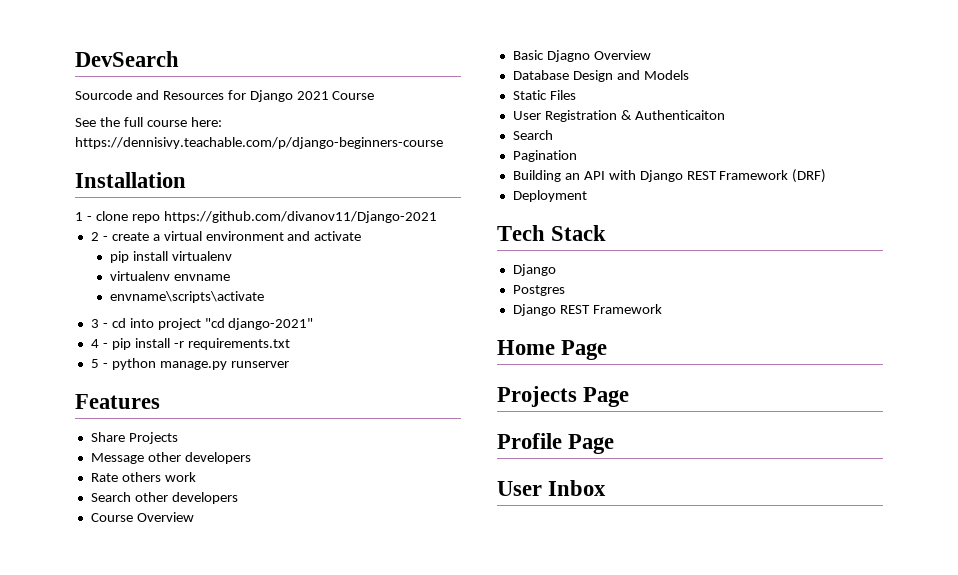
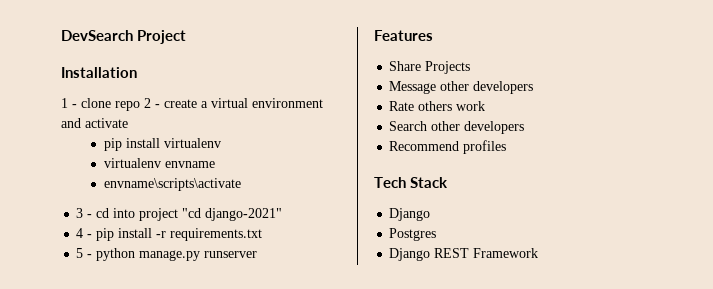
[75,90,375,102] [75,117,222,127] [75,137,443,149] // Sourcode and Resources for Django 2021 Course // See the full course here: https://dennisivy.teachable.com/p/django-beginners-course -> [137,30,186,44] Project
[163,211,437,223] https://github.com/divanov11/Django-2021 // -> (140, 106) none
[90,512,194,522] [512,50,651,62] [512,70,689,82] [512,90,576,100] [512,110,725,122] [512,130,553,140] [512,150,577,162] [512,169,827,183] [512,190,587,202] Course Overview // Basic Djagno Overview // Database Design and Models // Static Files // User Registration & Authenticaiton // Search // Pagination // Building an API with Django REST Framework (DRF) // Deployment -> [389,140,507,154] Recommend profiles
[497,340,608,360] [497,386,630,407] [497,433,615,454] [497,480,607,496] // Home Page // Projects Page // Profile Page // User Inbox -> (539, 253) none

